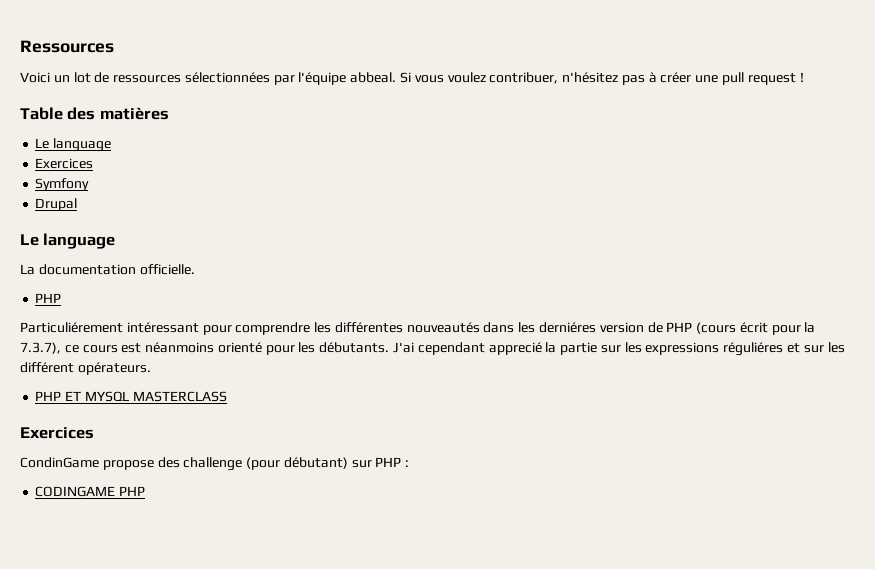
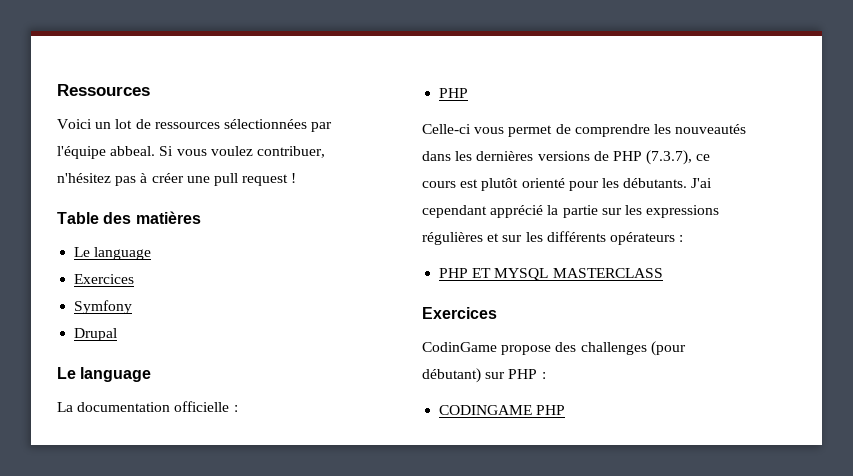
[139,264,195,275] officielle. -> [174,401,238,412] officielle :
[20,322,232,335] Particuliérement intéressant pour -> [422,124,571,137] Celle-ci vous permet de
[334,322,403,333] différentes -> (671, 129) none
[539,322,816,335] [20,342,61,354] derniéres version de PHP (cours écrit pour la 7.3.7), -> [476,150,693,165] dernières versions de PHP (7.3.7),
[145,342,215,353] néanmoins -> [481,178,519,191] plutôt
[488,342,542,355] apprecié -> [490,205,544,218] apprécié
[723,342,784,356] réguliéres -> [422,232,483,245] régulières
[20,362,151,375] différent opérateurs. -> [546,231,684,245] différents opérateurs :
[20,457,99,468] CondinGame -> [422,342,497,352] CodinGame
[183,457,243,471] challenge -> [580,342,647,355] challenges

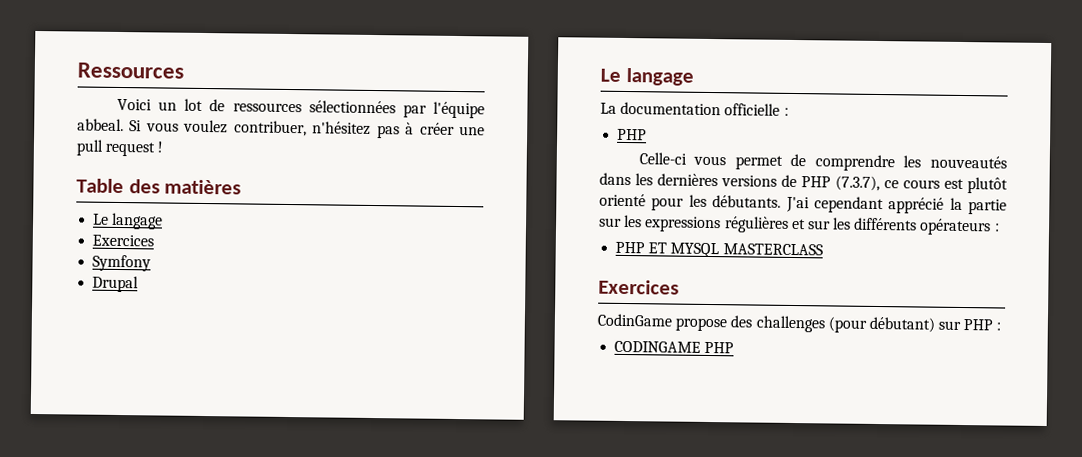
[94,247,152,260] language -> [111,212,164,230] langage
[80,367,152,382] language -> [625,67,694,86] langage

